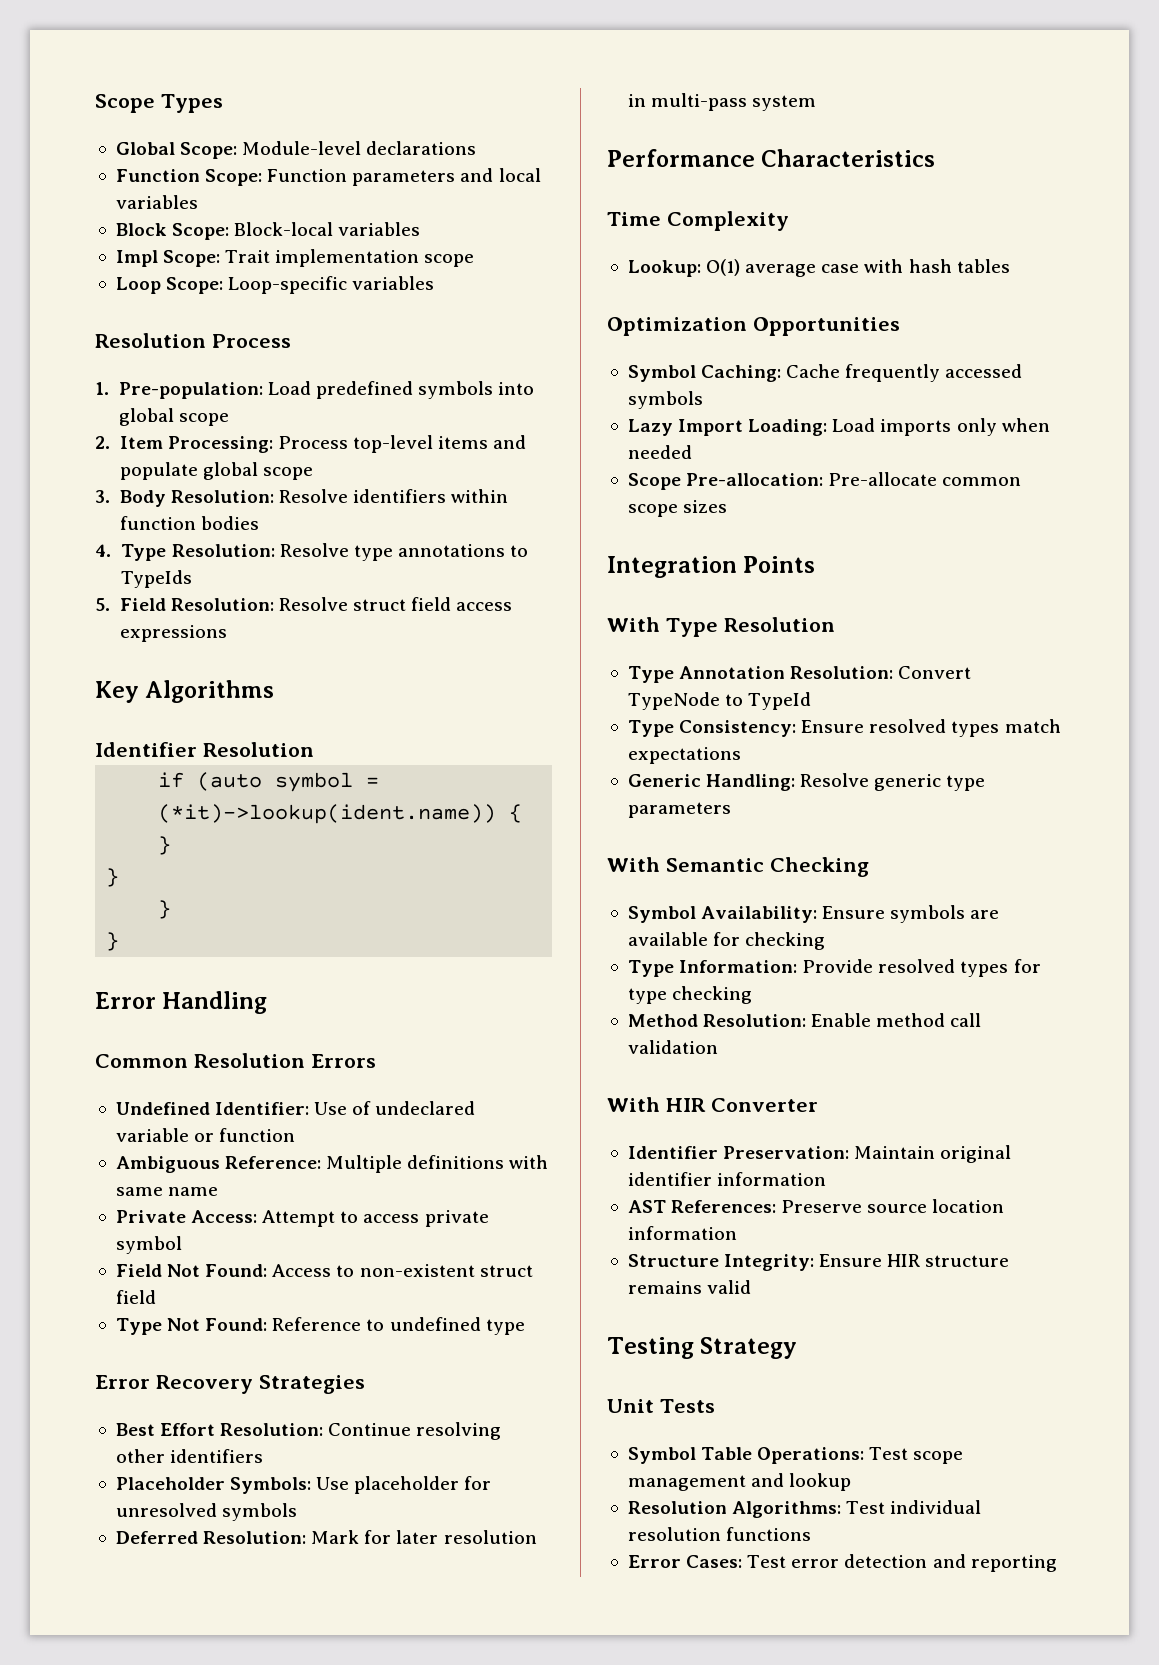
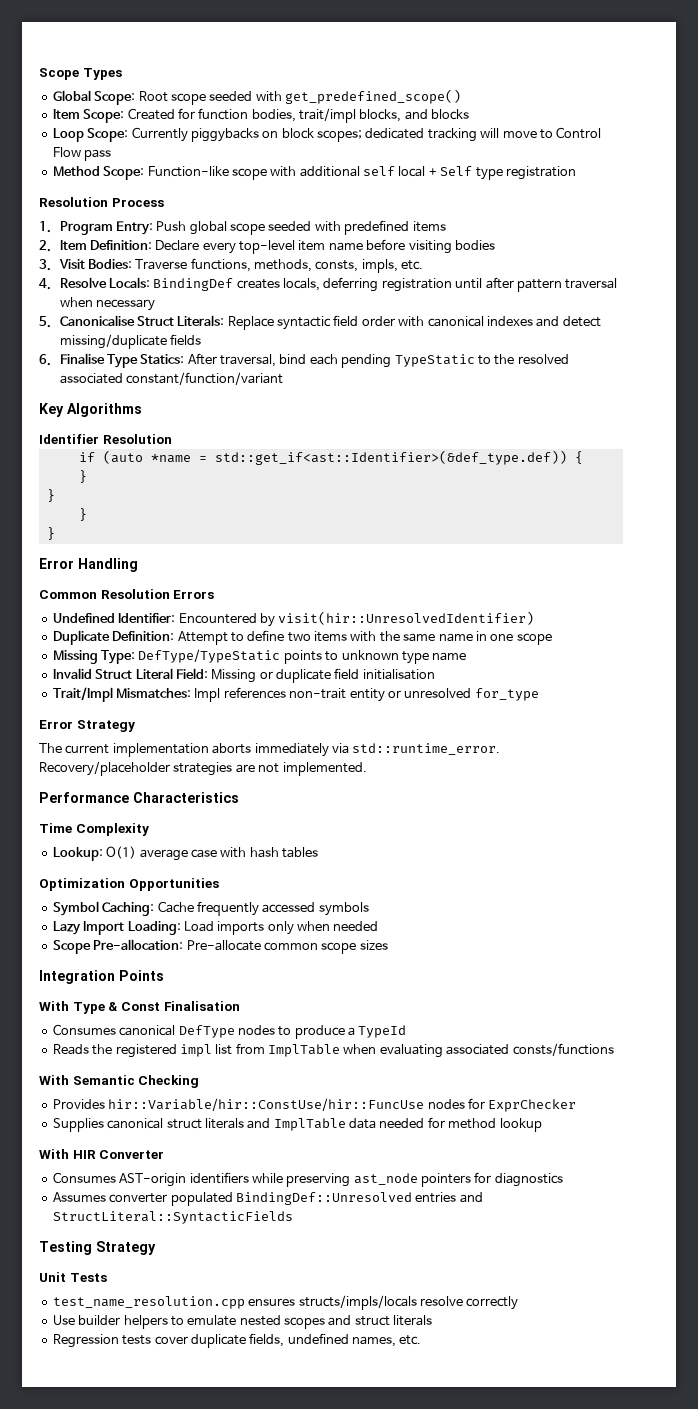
[242,141,477,155] [115,168,541,186] [115,195,198,209] [115,222,421,240] [115,249,475,267] [115,276,435,294] [95,333,291,348] [95,381,535,399] [118,408,229,426] [95,435,527,453] [119,462,313,480] [95,489,509,507] [119,516,259,530] [95,543,529,561] [120,570,193,588] [95,597,513,611] [119,625,227,642] Module-level declarations // Function Scope: Function parameters and local variables // Block Scope: Block-local variables // Impl Scope: Trait implementation scope // Loop Scope: Loop-specific variables // Resolution Process // 1. Pre-population: Load predefined symbols into global scope // 2. Item Processing: Process top-level items and populate global scope // 3. Body Resolution: Resolve identifiers within function bodies // 4. Type Resolution: Resolve type annotations to TypeIds // 5. Field Resolution: Resolve struct field access expressions -> [138,89,461,105] [52,108,470,123] [52,127,602,142] [52,147,112,161] [52,166,576,180] [39,197,164,207] [39,220,446,235] [39,239,495,254] [39,258,424,273] [39,277,618,292] [59,297,155,311] [39,315,601,330] [59,334,201,349] [39,353,569,368] [59,372,283,385] Root scope seeded with get_predefined_scope() // Item Scope: Created for function bodies, trait/impl blocks, and blocks // Loop Scope: Currently piggybacks on block scopes; dedicated tracking will move to Control Flow pass // Method Scope: Function-like scope with additional self local + Self type registration // Resolution Process // 1. Program Entry: Push global scope seeded with predefined items // 2. Item Definition: Declare every top-level item name before visiting bodies // 3. Visit Bodies: Traverse functions, methods, consts, impls, etc. // 4. Resolve Locals: BindingDef creates locals, deferring registration until after pattern traversal when necessary // 5. Canonicalise Struct Literals: Replace syntactic field order with canonical indexes and detect missing/duplicate fields // 6. Finalise Type Statics: After traversal, bind each pending TypeStatic to the resolved associated constant/function/variant
[275,772,380,792] [158,804,497,824] symbol = (*it)->lookup(ident.name)) -> [150,450,567,465] *name = std::get_if<ast::Identifier>(&def_type.def))
[314,1101,476,1115] [115,1128,296,1142] [115,1155,549,1173] [115,1187,219,1196] [115,1210,489,1227] [115,1236,182,1254] [115,1264,533,1277] [115,1290,156,1304] [115,1317,525,1335] [95,1375,365,1394] [115,1422,502,1440] [115,1449,264,1463] [115,1476,492,1494] [115,1503,298,1521] [115,1530,537,1544] [627,93,817,111] Use of undeclared variable or function // Ambiguous Reference: Multiple definitions with same name // Private Access: Attempt to access private symbol // Field Not Found: Access to non-existent struct field // Type Not Found: Reference to undefined type // Error Recovery Strategies // Best Effort Resolution: Continue resolving other identifiers // Placeholder Symbols: Use placeholder for unresolved symbols // Deferred Resolution: Mark for later resolution in multi-pass system -> [178,611,535,627] [52,630,552,645] [52,649,467,664] [52,668,435,683] [52,687,539,702] [39,720,135,732] [39,743,501,757] [39,761,367,776] Encountered by visit(hir::UnresolvedIdentifier) // Duplicate Definition: Attempt to define two items with the same name in one scope // Missing Type: DefType/TypeStatic points to unknown type name // Invalid Struct Literal Field: Missing or duplicate field initialisation // Trait/Impl Mismatches: Impl references non-trait entity or unresolved for_type // Error Strategy // The current implementation aborts immediately via std::runtime_error. Recovery/placeholder strategies are not implemented.
[723,617,835,632] [627,666,972,683] [627,692,812,710] [627,719,1061,737] [627,747,741,764] [627,773,986,791] [627,802,731,818] [607,857,869,877] [627,905,1000,923] [627,932,826,950] [627,959,1041,977] [627,986,753,1004] [627,1013,982,1027] [627,1040,718,1054] [607,1097,818,1112] [627,1145,1012,1163] [627,1172,827,1186] [627,1199,1005,1213] [627,1226,737,1240] [627,1254,1010,1271] [627,1280,752,1294] [607,1337,798,1359] [607,1399,715,1413] [627,1447,964,1464] [627,1473,852,1491] [627,1500,982,1518] [627,1527,812,1541] [627,1554,1057,1572] Resolution // Type Annotation Resolution: Convert TypeNode to TypeId // Type Consistency: Ensure resolved types match expectations // Generic Handling: Resolve generic type parameters // With Semantic Checking // Symbol Availability: Ensure symbols are available for checking // Type Information: Provide resolved types for type checking // Method Resolution: Enable method call validation // With HIR Converter // Identifier Preservation: Maintain original identifier information // AST References: Preserve source location information // Structure Integrity: Ensure HIR structure remains valid // Testing Strategy // Unit Tests // Symbol Table Operations: Test scope management and lookup // Resolution Algorithms: Test individual resolution functions // Error Cases: Test error detection and reporting -> [108,1001,240,1011] [52,1024,407,1039] [52,1043,614,1058] [39,1075,200,1088] [52,1098,577,1112] [52,1117,542,1132] [39,1149,165,1159] [52,1172,563,1187] [52,1192,483,1206] [52,1211,293,1224] [39,1241,156,1255] [39,1272,107,1282] [52,1295,519,1310] [52,1315,433,1329] [52,1333,422,1348] & Const Finalisation // Consumes canonical DefType nodes to produce a TypeId // Reads the registered impl list from ImplTable when evaluating associated consts/functions // With Semantic Checking // Provides hir::Variable/hir::ConstUse/hir::FuncUse nodes for ExprChecker // Supplies canonical struct literals and ImplTable data needed for method lookup // With HIR Converter // Consumes AST-origin identifiers while preserving ast_node pointers for diagnostics // Assumes converter populated BindingDef::Unresolved entries and StructLiteral::SyntacticFields // Testing Strategy // Unit Tests // test_name_resolution.cpp ensures structs/impls/locals resolve correctly // Use builder helpers to emulate nested scopes and struct literals // Regression tests cover duplicate fields, undefined names, etc.

